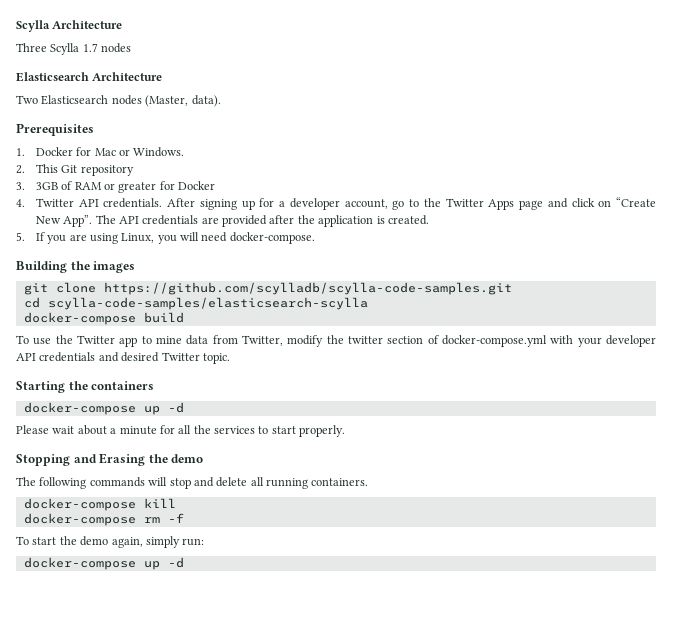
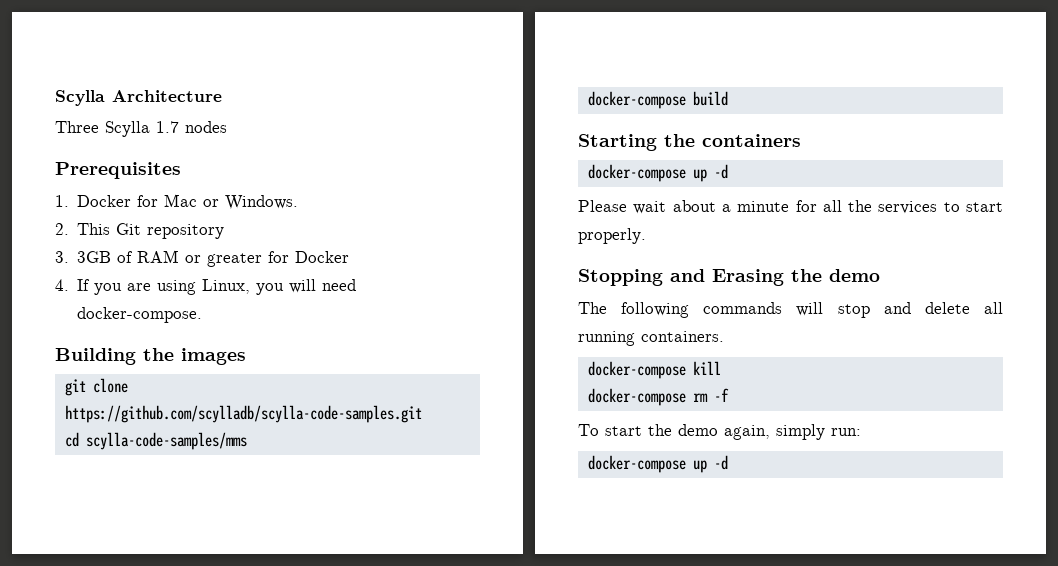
[16,72,163,82] [16,95,221,107] // Elasticsearch Architecture // Two Elasticsearch nodes (Master, data). -> (227, 127) none
[35,197,656,210] [35,215,429,227] [16,232,25,241] Twitter API credentials. After signing up for a developer account, go to the Twitter Apps page and click on “Create New App”. The API credentials are provided after the application is created. // 5. -> (69, 285) none
[47,297,368,310] scylla-code-samples/elasticsearch-scylla -> [85,432,247,450] scylla-code-samples/mms
[16,335,656,347] [16,352,230,364] // To use the Twitter app to mine data from Twitter, modify the twitter section of docker-compose.yml with your developer API credentials and desired Twitter topic. -> (728, 98) none

